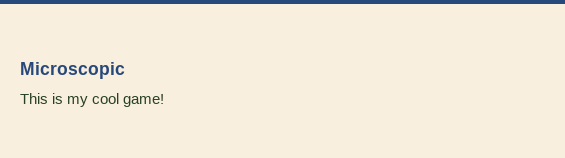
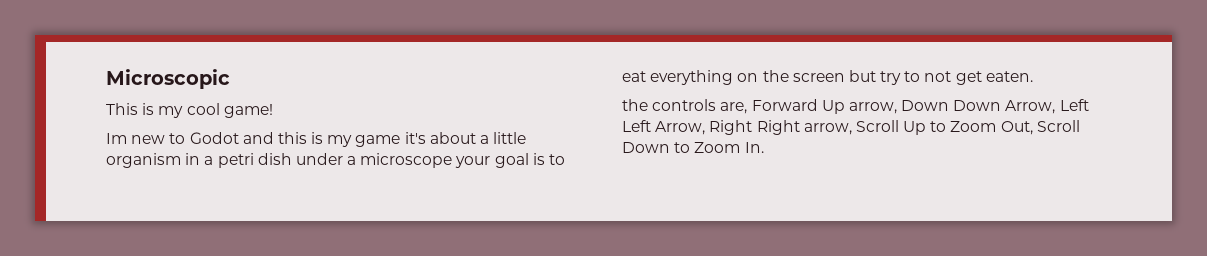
(165, 100) none -> [106,132,527,147] [106,153,566,168] [622,70,1033,85] [622,99,1089,114] [622,120,1080,135] [622,142,764,153] // Im new to Godot and this is my game it's about a little organism in a petri dish under a microscope your goal is to eat everything on the screen but try to not get eaten. // the controls are, Forward Up arrow, Down Down Arrow, Left Left Arrow, Right Right arrow, Scroll Up to Zoom Out, Scroll Down to Zoom In.

